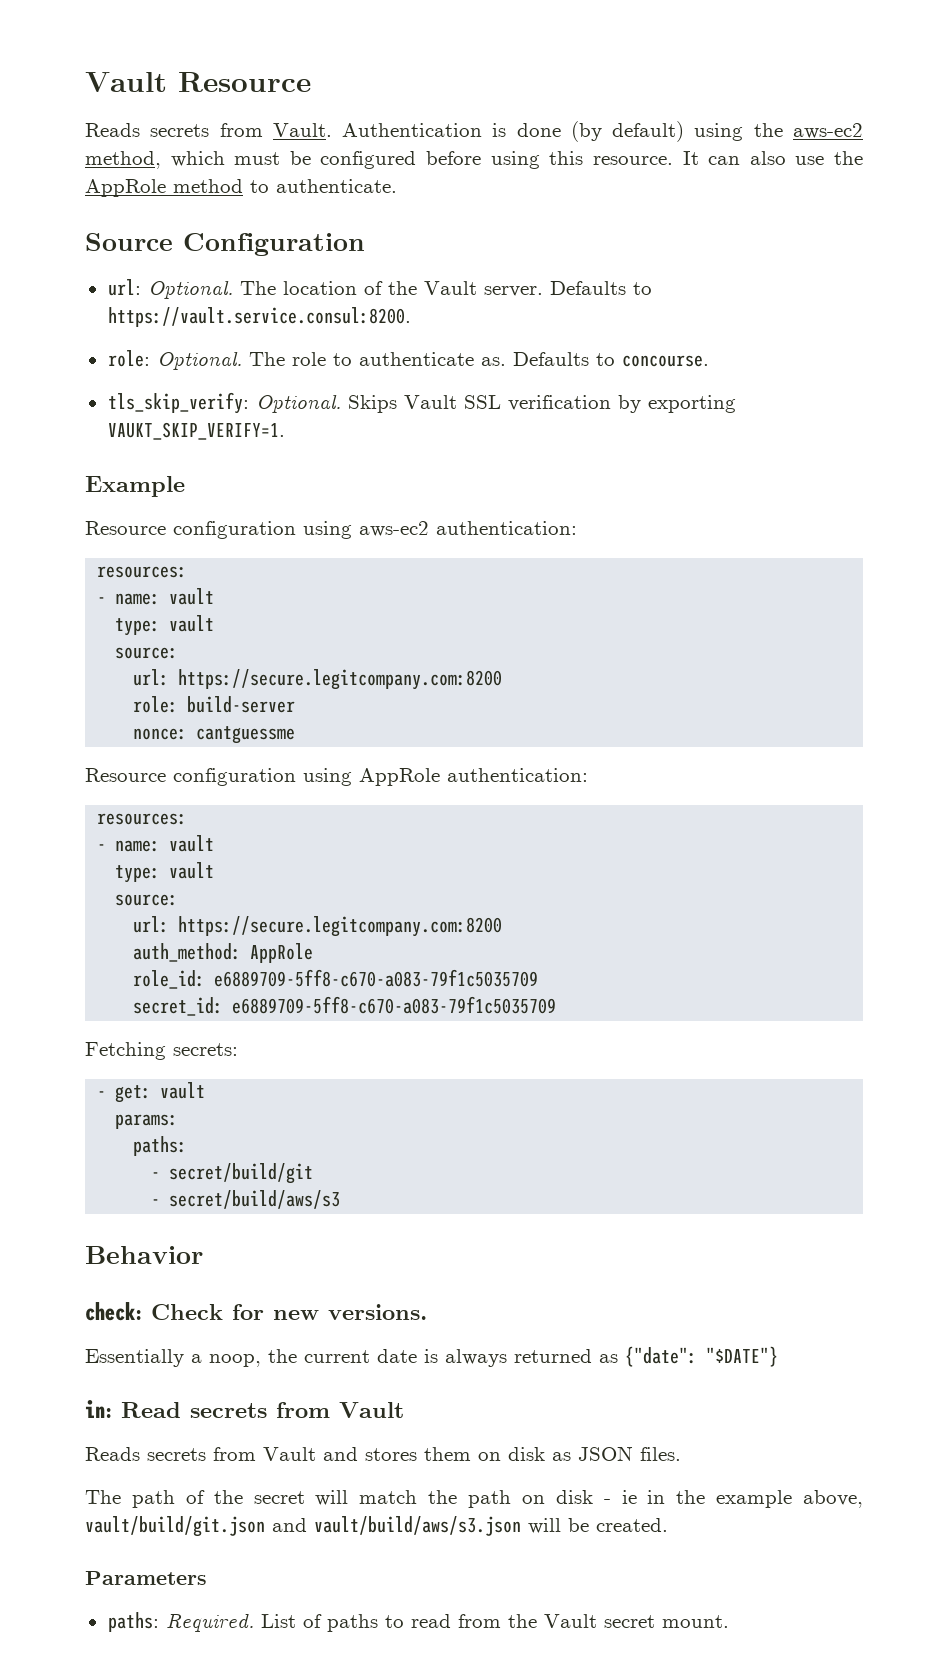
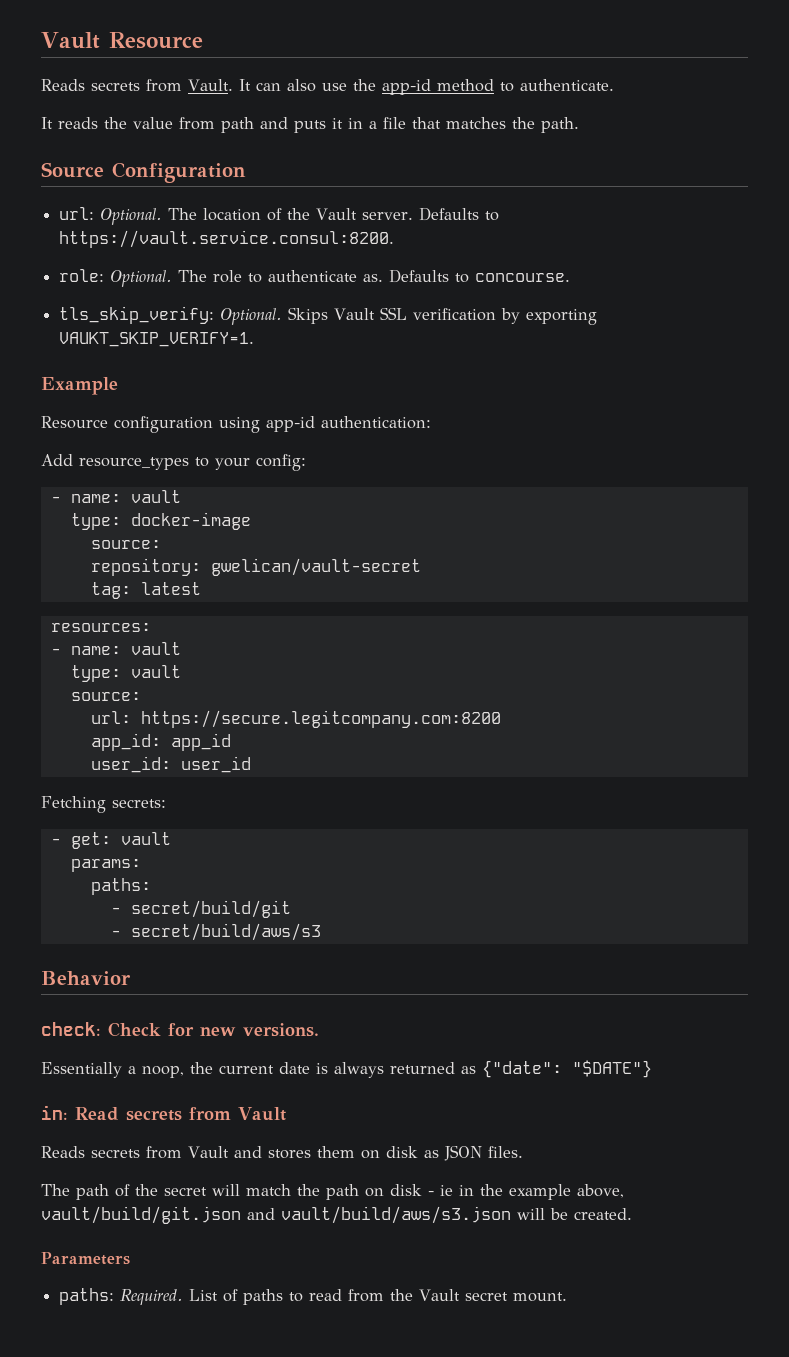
[342,121,863,142] [85,151,673,169] Authentication is done (by default) using the aws-ec2 method, which must be configured before using this resource. -> (233, 85) none
[85,179,166,197] AppRole -> [381,79,431,95] app-id
(397, 186) none -> [41,117,579,133] // It reads the value from path and puts it in a file that matches the path.
[359,521,577,537] [97,566,188,578] [97,588,215,605] [115,615,215,636] [115,647,179,659] [133,669,503,690] [133,696,296,713] [133,726,296,744] [85,768,588,786] [97,813,188,825] [97,835,215,852] [115,862,215,883] [115,894,179,906] [133,916,503,937] [133,943,314,963] [133,969,539,989] [133,996,557,1016] aws-ec2 authentication: // resources: // - name: vault // type: vault // source: // url: https://secure.legitcompany.com:8200 // role: build-server // nonce: cantguessme // Resource configuration using AppRole authentication: // resources: // - name: vault // type: vault // source: // url: https://secure.legitcompany.com:8200 // auth_method: AppRole // role_id: e6889709-5ff8-c670-a083-79f1c5035709 // secret_id: e6889709-5ff8-c670-a083-79f1c5035709 -> [266,416,431,432] [41,454,306,471] [50,490,181,503] [70,512,251,530] [90,540,161,549] [90,558,421,576] [90,582,201,599] [50,623,151,632] [50,642,181,655] [70,665,181,682] [70,692,141,701] [90,710,501,728] [90,733,231,751] [90,756,251,773] app-id authentication: // Add resource_types to your config: // - name: vault // type: docker-image // source: // repository: gwelican/vault-secret // tag: latest // resources: // - name: vault // type: vault // source: // url: https://secure.legitcompany.com:8200 // app_id: app_id // user_id: user_id

